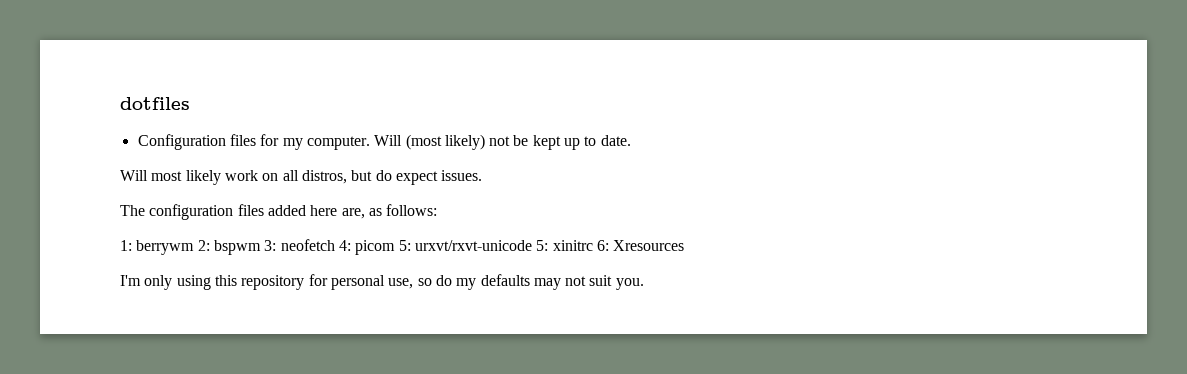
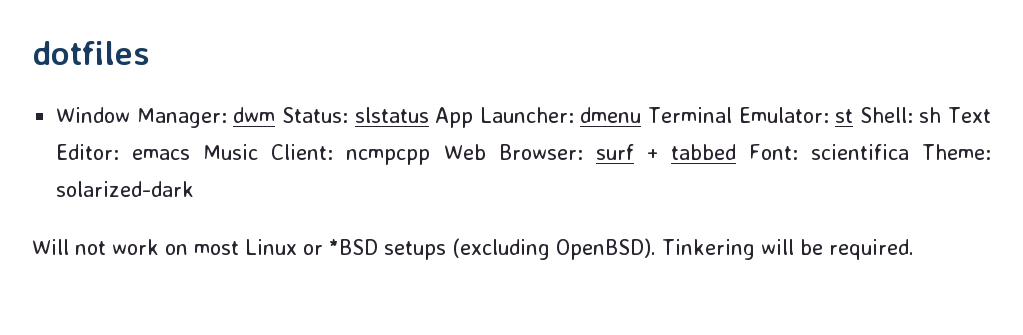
[137,134,631,150] [120,170,483,185] [120,204,438,220] [120,239,685,255] [120,274,644,290] Configuration files for my computer. Will (most likely) not be kept up to date. // Will most likely work on all distros, but do expect issues. // The configuration files added here are, as follows: // 1: berrywm 2: bspwm 3: neofetch 4: picom 5: urxvt/rxvt-unicode 5: xinitrc 6: Xresources // I'm only using this repository for personal use, so do my defaults may not suit you. -> [56,107,992,128] [56,144,992,165] [56,181,195,197] [32,238,914,260] Window Manager: dwm Status: slstatus App Launcher: dmenu Terminal Emulator: st Shell: sh Text Editor: emacs Music Client: ncmpcpp Web Browser: surf + tabbed Font: scientifica Theme: solarized-dark // Will not work on most Linux or *BSD setups (excluding OpenBSD). Tinkering will be required.

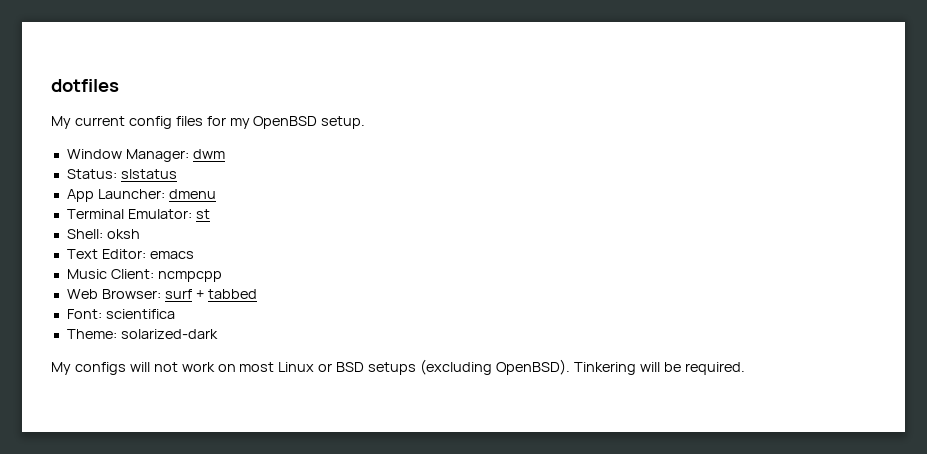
(150, 53) none -> [51,116,366,129] // My current config files for my OpenBSD setup.
(276, 115) none -> (225, 154) //
(429, 115) none -> (177, 174) //
(642, 115) none -> (216, 194) //
[859,107,942,123] Shell: sh -> [66,229,140,239] // Shell: oksh //
(191, 154) none -> (194, 255) //
(431, 157) none -> (222, 276) //
(736, 152) none -> (257, 294) //
(909, 152) none -> (175, 314) //
[32,239,69,255] Will -> [51,362,150,375] My configs will
[329,239,378,255] *BSD -> [336,362,365,372] BSD

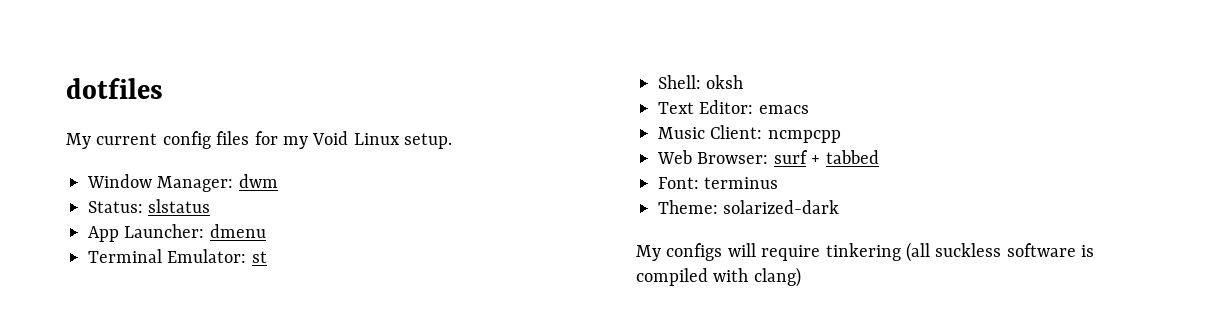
[253,116,318,129] OpenBSD -> [312,131,400,145] Void Linux
[105,309,175,319] scientifica -> [704,177,779,189] terminus
[153,359,745,375] not work on most Linux or BSD setups (excluding OpenBSD). Tinkering will be required. -> [761,242,1095,262] [636,267,801,287] require tinkering (all suckless software is compiled with clang)

